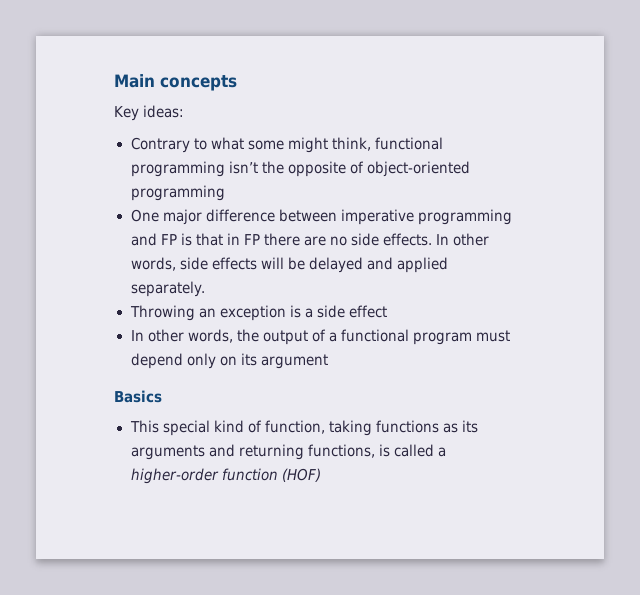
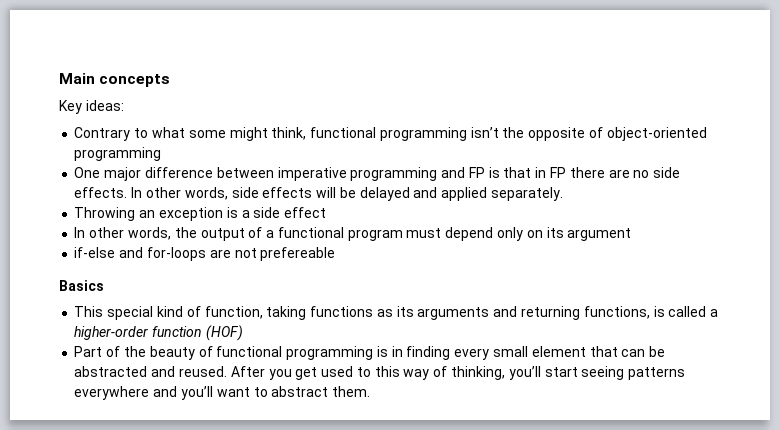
(328, 361) none -> [74,247,336,261] // if-else and for-loops are not prefereable
(321, 475) none -> [74,346,666,360] [74,366,686,380] [74,386,371,400] // Part of the beauty of functional programming is in finding every small element that can be abstracted and reused. After you get used to this way of thinking, you’ll start seeing patterns everywhere and you’ll want to abstract them.

